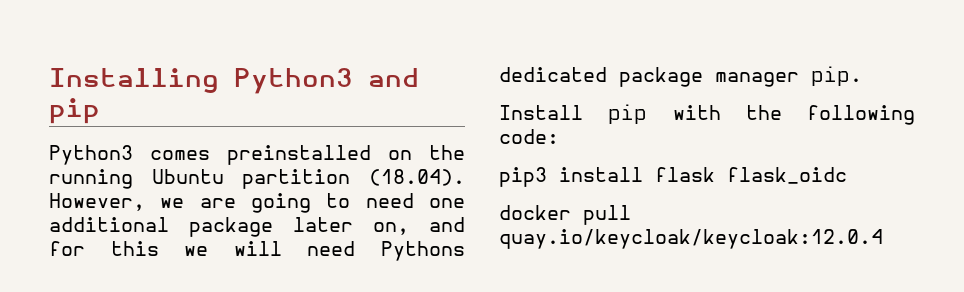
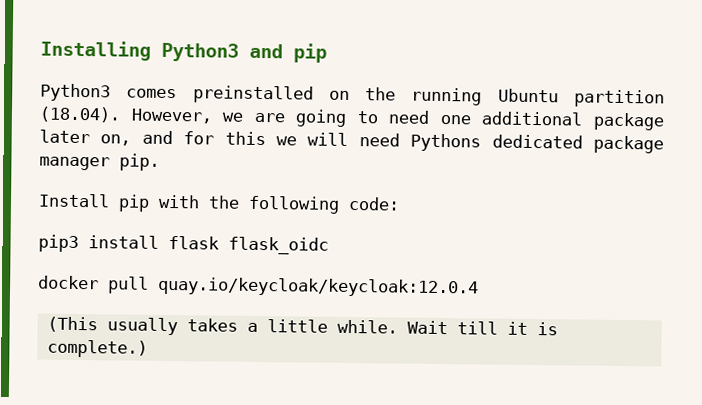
(883, 239) none -> [46,316,558,336] [46,339,148,358] // (This usually takes a little while. Wait till it is complete.)

